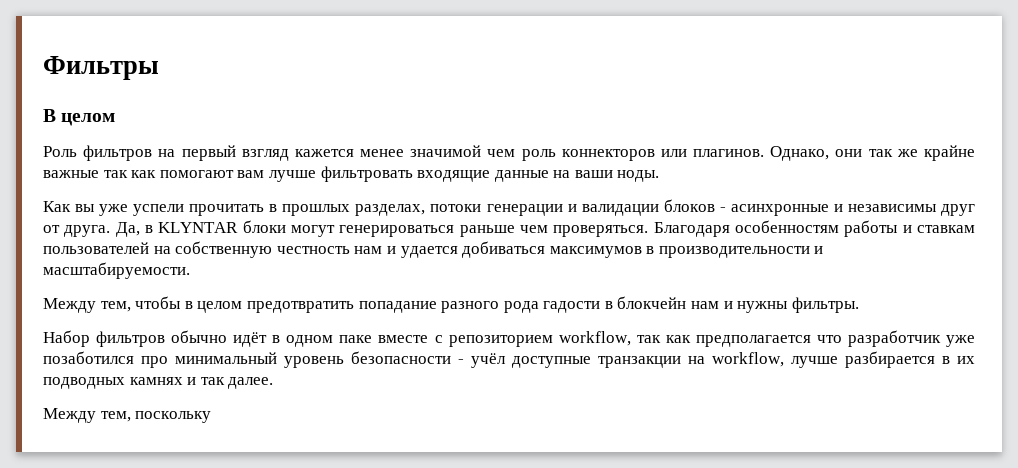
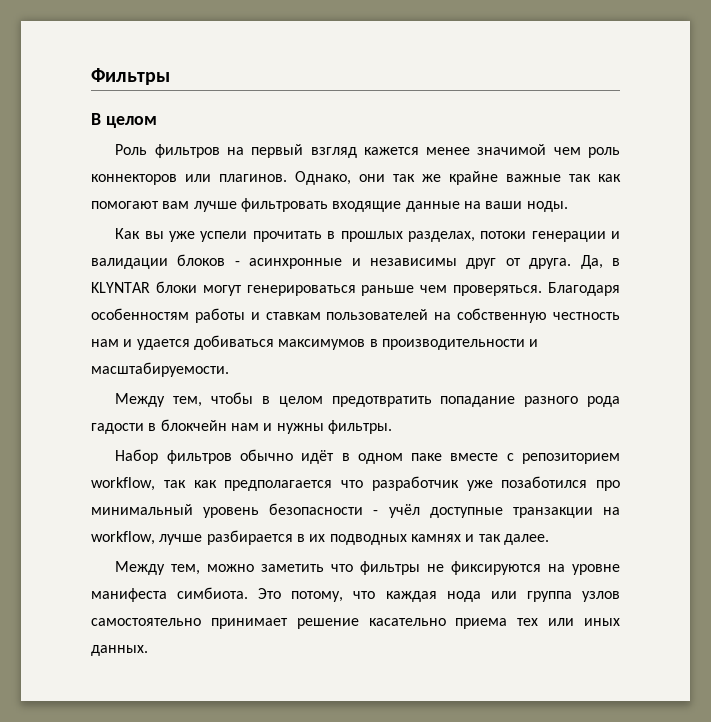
[135,411,212,423] поскольку -> [207,561,620,575] [91,587,620,602] [91,618,620,629] [91,645,148,656] можно заметить что фильтры не фиксируются на уровне манифеста симбиота. Это потому, что каждая нода или группа узлов самостоятельно принимает решение касательно приема тех или иных данных.

